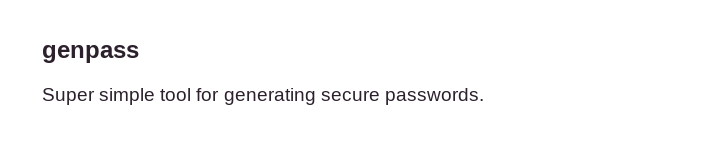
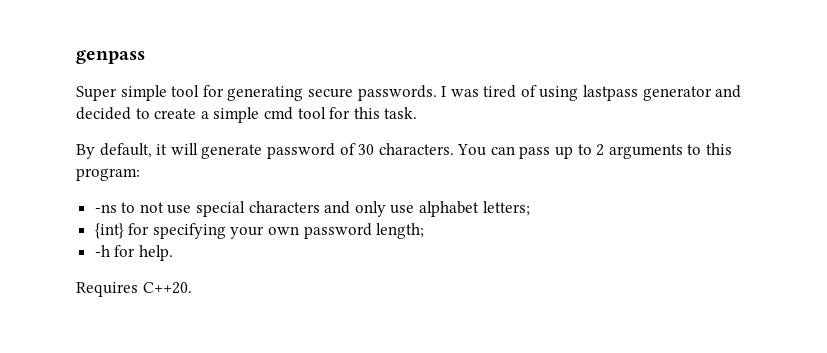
(484, 96) none -> [441,85,742,101] [76,107,418,123] [76,143,733,159] [76,168,140,181] [94,201,530,217] [94,223,425,239] [94,245,173,261] [76,282,192,297] I was tired of using lastpass generator and decided to create a simple cmd tool for this task. // By default, it will generate password of 30 characters. You can pass up to 2 arguments to this program: // -ns to not use special characters and only use alphabet letters; // {int} for specifying your own password length; // -h for help. // Requires C++20.

